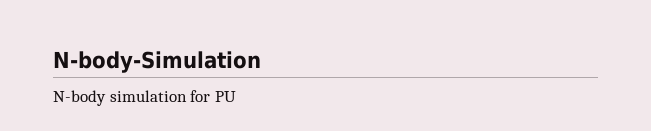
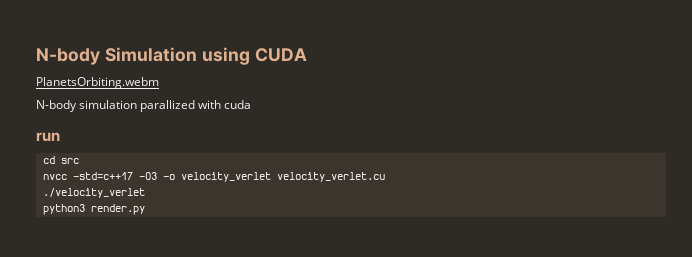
[53,51,261,73] [53,90,236,106] N-body-Simulation // N-body simulation for PU -> [36,47,307,65] [36,77,159,89] [36,100,252,112] [36,132,60,142] [42,156,79,164] [42,172,385,182] [42,188,145,198] [42,204,145,215] N-body Simulation using CUDA // PlanetsOrbiting.webm // N-body simulation parallized with cuda // run // cd src // nvcc -std=c++17 -O3 -o velocity_verlet velocity_verlet.cu // ./velocity_verlet // python3 render.py

